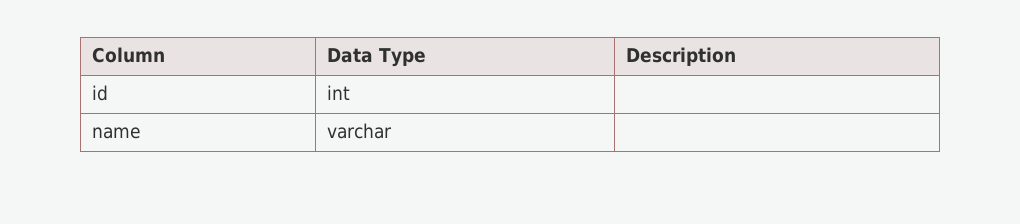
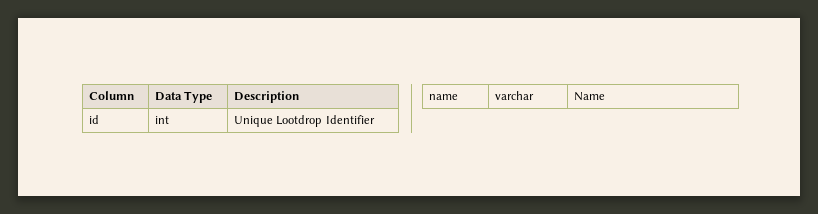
(350, 92) none -> [233,115,375,127] Unique Lootdrop Identifier
(392, 131) none -> [573,92,605,101] Name

